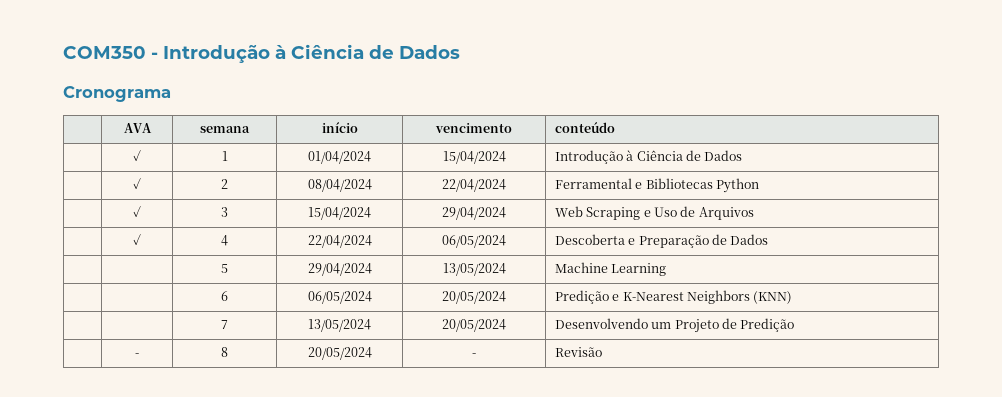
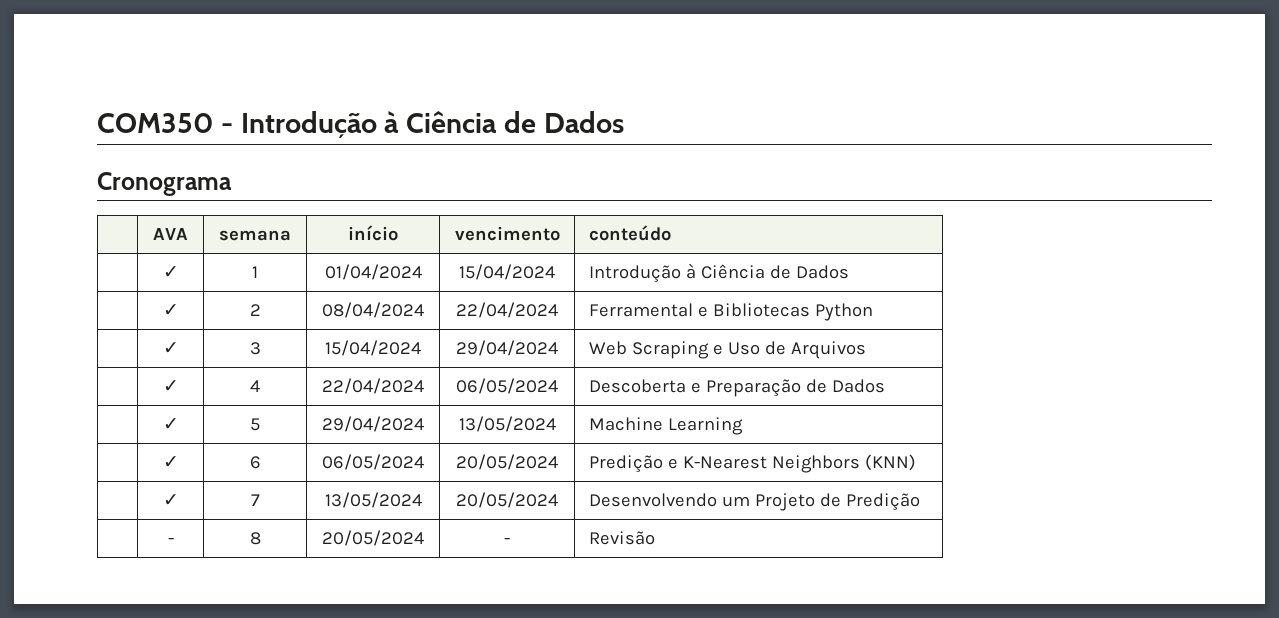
(769, 239) none -> [162,418,179,430] ✓
(667, 269) none -> [162,456,179,468] ✓
(793, 297) none -> [162,494,179,506] ✓

